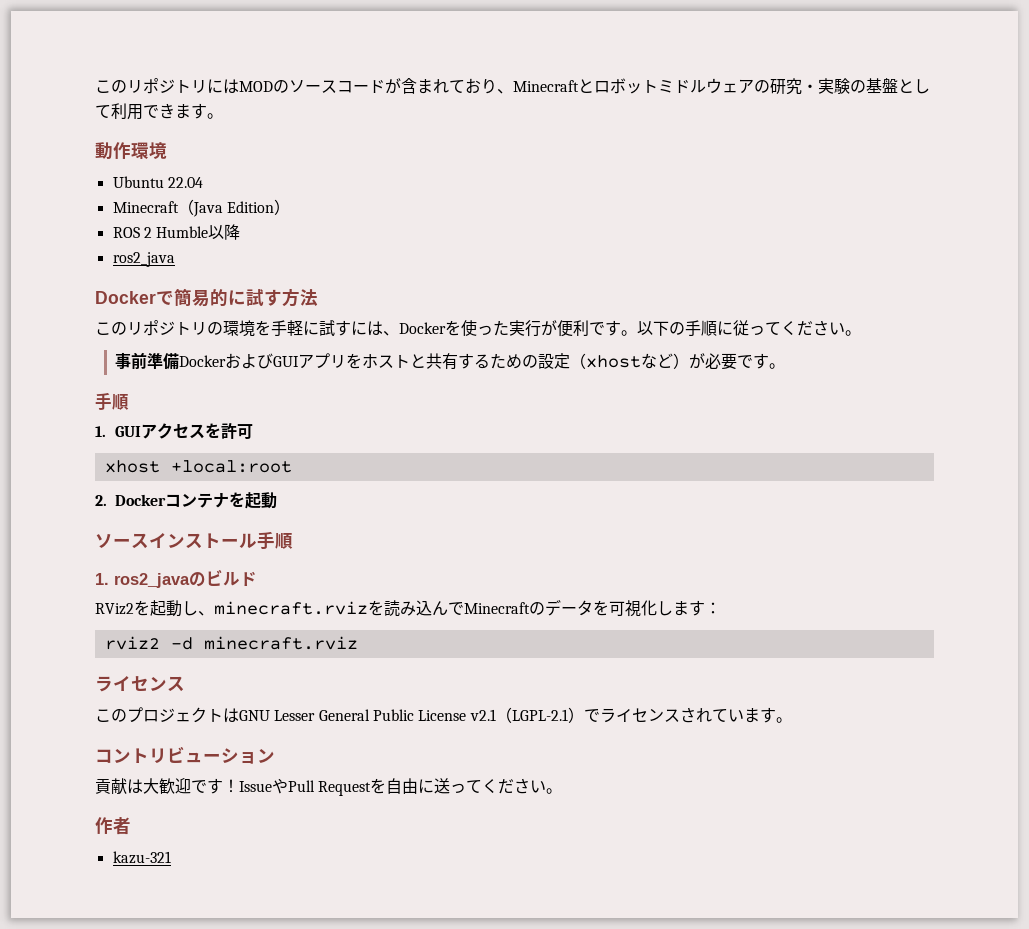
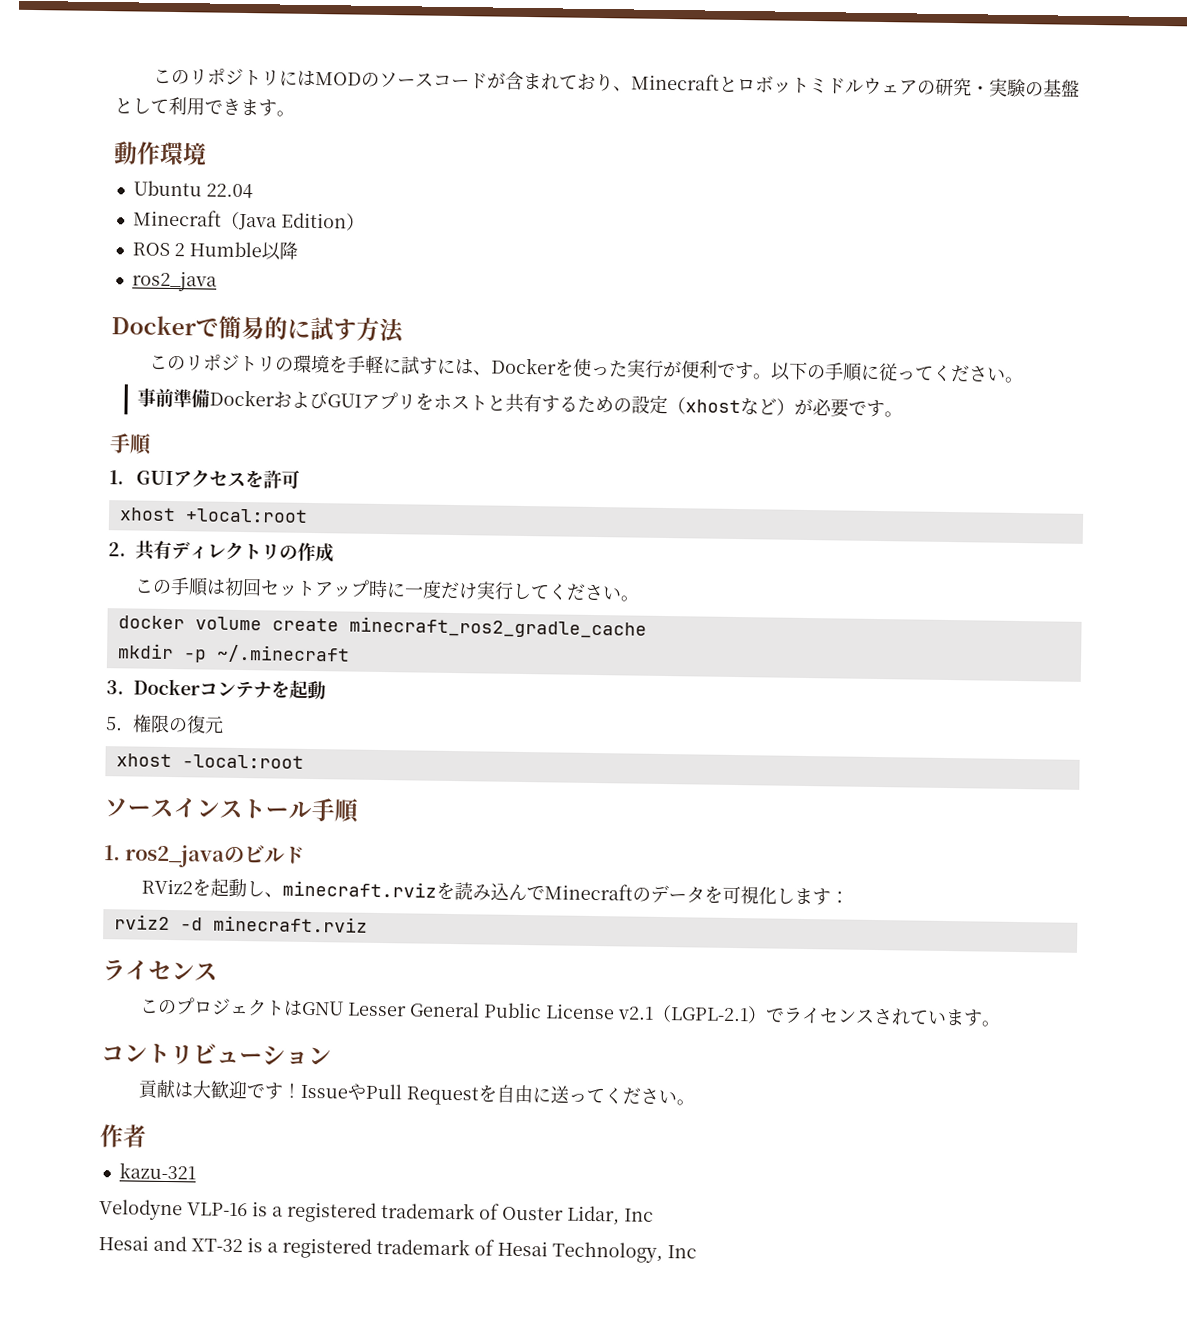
(107, 500) none -> [134,540,334,563] [133,576,639,602] [117,615,647,639] [116,643,350,664] [106,680,124,695] 共有ディレクトリの作成 // この手順は初回セットアップ時に一度だけ実行してください。 // docker volume create minecraft_ros2_gradle_cache // mkdir -p ~/.minecraft // 3.
(278, 500) none -> [105,714,224,734] [115,753,304,769] // 5.権限の復元 // xhost -local:root
(171, 857) none -> [99,1199,654,1226] [98,1235,697,1264] // Velodyne VLP-16 is a registered trademark of Ouster Lidar, Inc // Hesai and XT-32 is a registered trademark of Hesai Technology, Inc

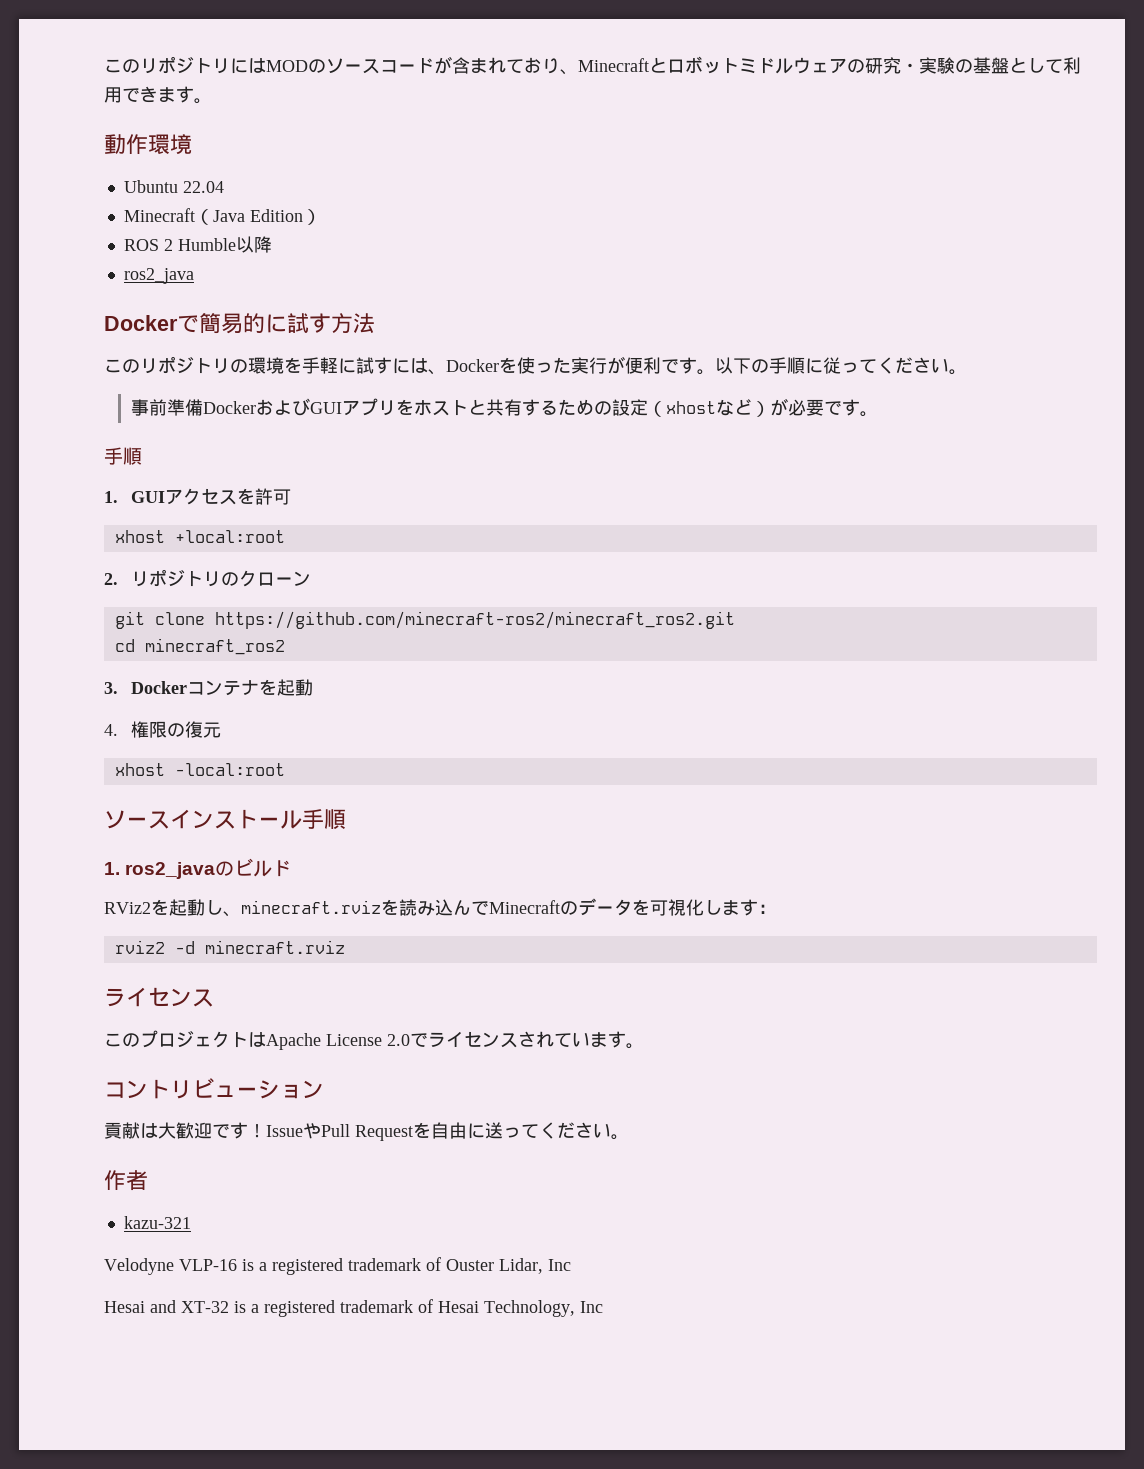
[134,540,334,563] [133,576,639,602] [117,615,647,639] [116,643,350,664] 共有ディレクトリの作成 // この手順は初回セットアップ時に一度だけ実行してください。 // docker volume create minecraft_ros2_gradle_cache // mkdir -p ~/.minecraft -> [130,569,311,587] [114,611,735,629] [114,638,285,655] リポジトリのクローン // git clone https://github.com/minecraft-ros2/minecraft_ros2.git // cd minecraft_ros2
[105,716,123,731] 5. -> [104,724,118,736] 4.
[301,1000,768,1024] GNU Lesser General Public License v2.1（LGPL-2.1） -> [266,1033,410,1050] Apache License 2.0

